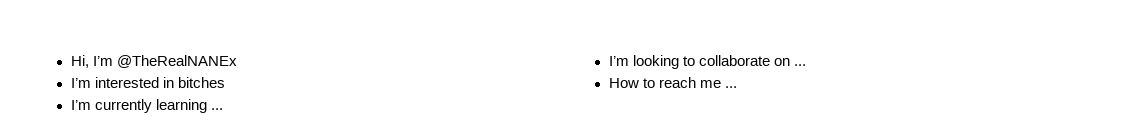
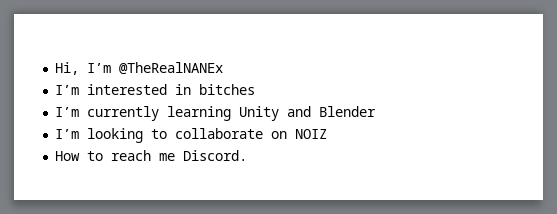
[210,108,223,110] ... -> [239,106,377,121] Unity and Blender
[793,64,806,66] ... -> [295,129,328,139] NOIZ
[724,86,737,88] ... -> [183,150,248,161] Discord.

